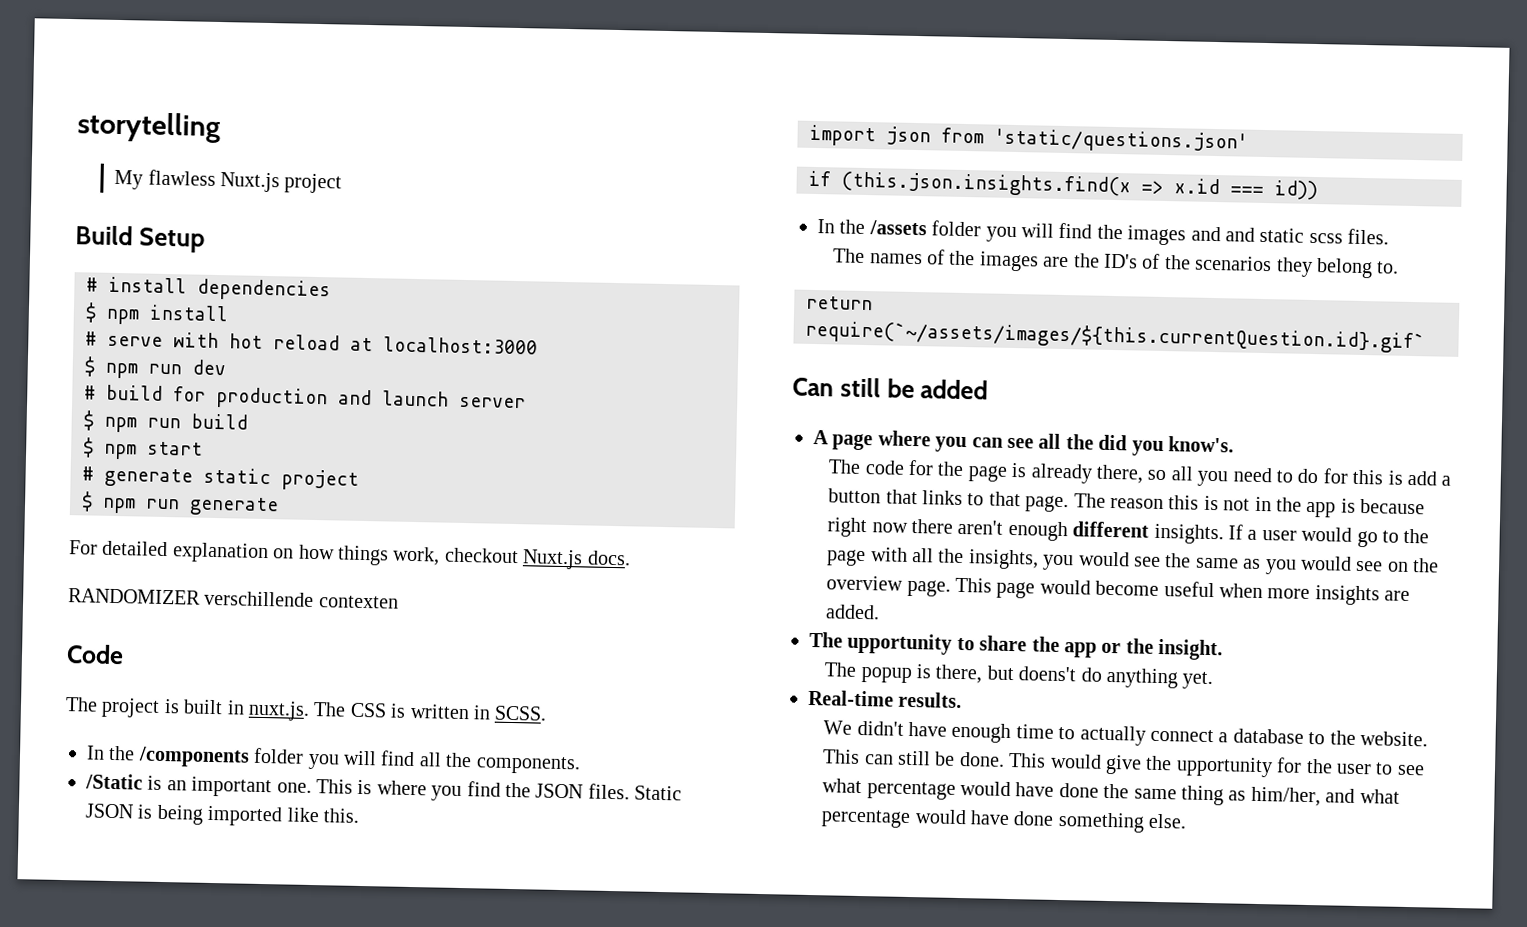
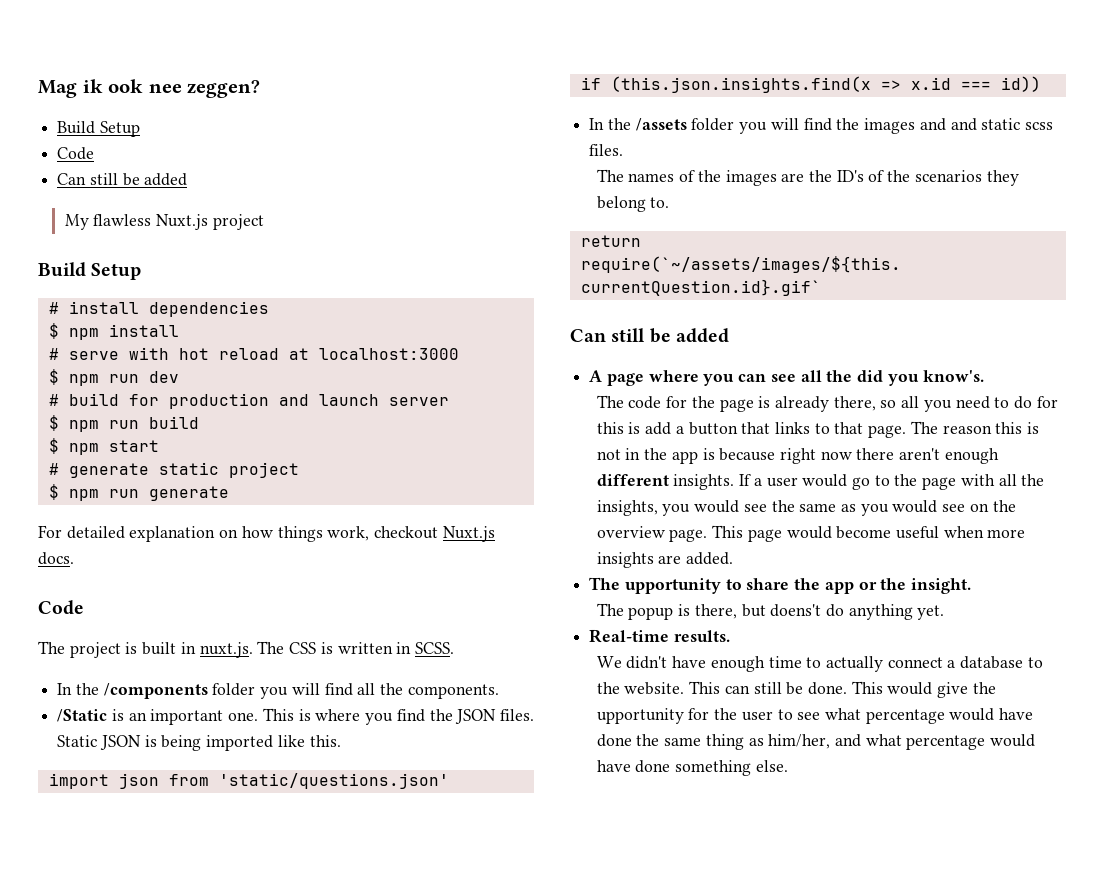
[77,111,221,144] storytelling -> [38,79,261,98] [57,121,140,137] [57,147,95,160] [57,173,188,186] Mag ik ook nee zeggen? // Build Setup // Code // Can still be added
[68,588,399,609] // RANDOMIZER verschillende contexten -> (74, 558) none

